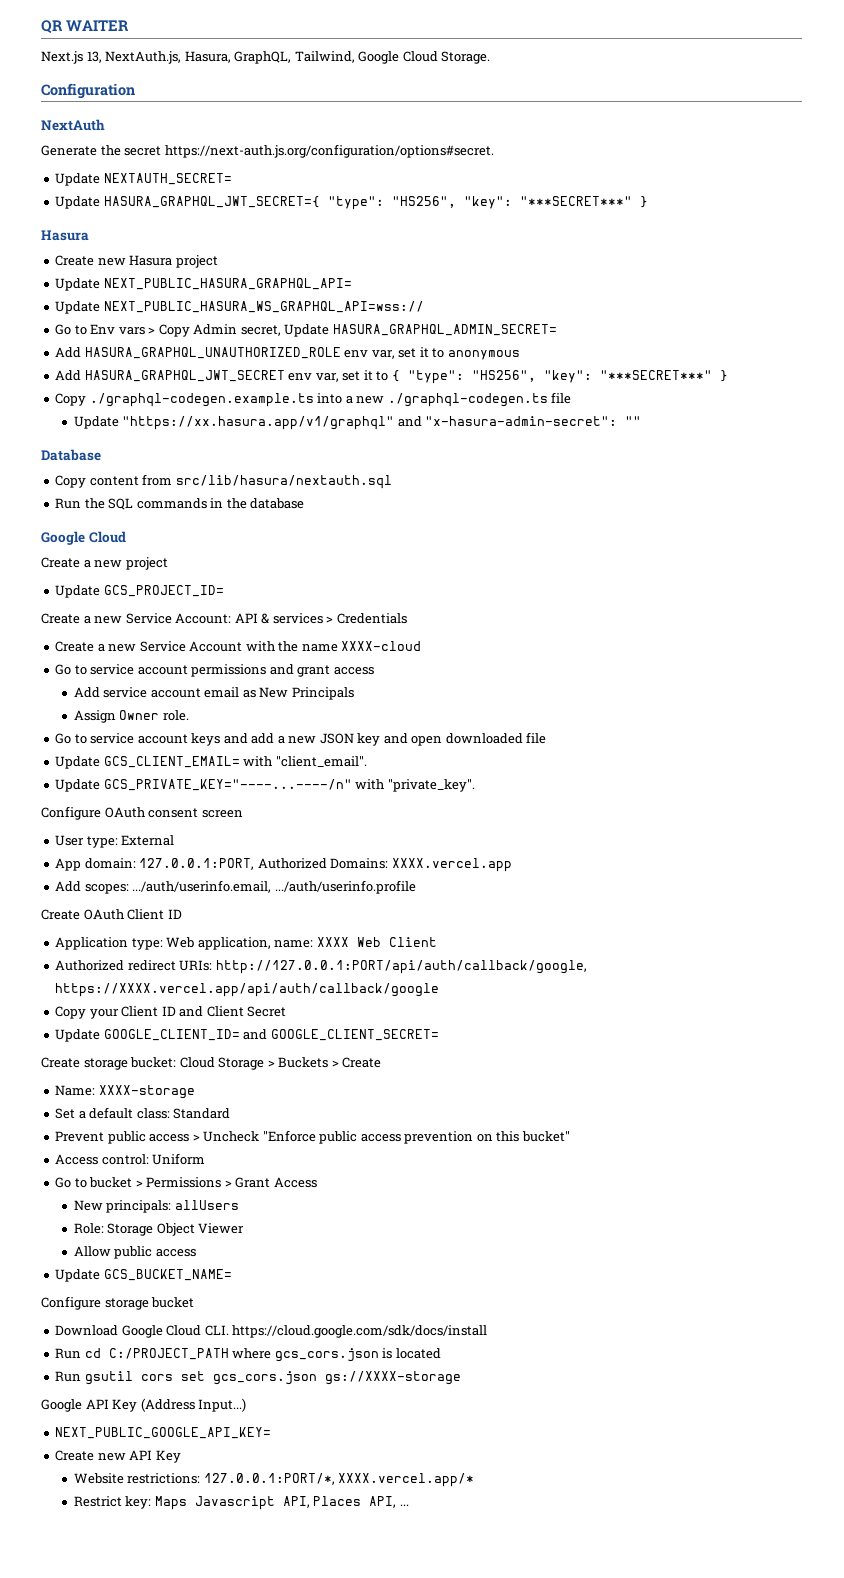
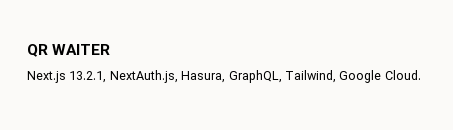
[86,51,102,63] 13, -> [69,71,107,83] 13.2.1,
[402,51,491,64] [41,83,135,99] [41,119,105,131] [41,144,494,158] [55,173,232,186] [55,196,648,210] [41,230,89,241] [55,255,218,268] [55,278,352,291] [55,301,424,314] [55,324,557,337] [55,347,520,360] [55,370,728,384] [55,392,572,407] [73,416,642,430] [41,449,101,461] [55,474,392,489] [55,498,305,510] [41,531,126,545] [41,557,168,570] [55,585,224,598] [41,613,407,624] [55,641,422,652] [55,664,374,677] [73,687,354,700] [73,710,189,723] [55,732,547,746] [55,756,367,769] [55,779,475,792] [41,806,243,820] [55,835,175,848] [55,858,512,872] [55,880,416,894] [41,909,182,920] [55,937,437,950] [55,960,587,974] [55,983,440,997] [55,1006,287,1019] [55,1029,439,1042] [41,1057,382,1070] [55,1085,195,1099] [55,1107,231,1119] [55,1130,570,1144] [55,1153,206,1165] [55,1177,317,1188] [73,1200,239,1213] [73,1223,245,1236] [73,1246,196,1259] [55,1269,232,1282] [41,1296,195,1310] [55,1325,488,1338] [55,1348,441,1362] [55,1371,461,1385] [41,1398,247,1412] [55,1427,272,1439] [55,1450,181,1463] [73,1473,475,1487] [73,1496,409,1510] Cloud Storage. // Configuration // NextAuth // Generate the secret https://next-auth.js.org/configuration/options#secret. // Update NEXTAUTH_SECRET= // Update HASURA_GRAPHQL_JWT_SECRET={ "type": "HS256", "key": "***SECRET***" } // Hasura // Create new Hasura project // Update NEXT_PUBLIC_HASURA_GRAPHQL_API= // Update NEXT_PUBLIC_HASURA_WS_GRAPHQL_API=wss:// // Go to Env vars > Copy Admin secret, Update HASURA_GRAPHQL_ADMIN_SECRET= // Add HASURA_GRAPHQL_UNAUTHORIZED_ROLE env var, set it to anonymous // Add HASURA_GRAPHQL_JWT_SECRET env var, set it to { "type": "HS256", "key": "***SECRET***" } // Copy ./graphql-codegen.example.ts into a new ./graphql-codegen.ts file // Update "https://xx.hasura.app/v1/graphql" and "x-hasura-admin-secret": "" // Database // Copy content from src/lib/hasura/nextauth.sql // Run the SQL commands in the database // Google Cloud // Create a new project // Update GCS_PROJECT_ID= // Create a new Service Account: API & services > Credentials // Create a new Service Account with the name XXXX-cloud // Go to service account permissions and grant access // Add service account email as New Principals // Assign Owner role. // Go to service account keys and add a new JSON key and open downloaded file // Update GCS_CLIENT_EMAIL= with "client_email". // Update GCS_PRIVATE_KEY="----...----/n" with "private_key". // Configure OAuth consent screen // User type: External // App domain: 127.0.0.1:PORT, Authorized Domains: XXXX.vercel.app // Add scopes: .../auth/userinfo.email, .../auth/userinfo.profile // Create OAuth Client ID // Application type: Web application, name: XXXX Web Client // Authorized redirect URIs: http://127.0.0.1:PORT/api/auth/callback/google, https://XXXX.vercel.app/api/auth/callback/google // Copy your Client ID and Client Secret // Update GOOGLE_CLIENT_ID= and GOOGLE_CLIENT_SECRET= // Create storage bucket: Cloud Storage > Buckets > Create // Name: XXXX-storage // Set a default class: Standard // Prevent public access > Uncheck "Enforce public access prevention on this bucket" // Access control: Uniform // Go to bucket > Permissions > Grant Access // New principals: allUsers // Role: Storage Object Viewer // Allow public access // Update GCS_BUCKET_NAME= // Configure storage bucket // Download Google Cloud CLI. https://cloud.google.com/sdk/docs/install // Run cd C:/PROJECT_PATH where gcs_cors.json is located // Run gsutil cors set gcs_cors.json gs://XXXX-storage // Google API Key (Address Input...) // NEXT_PUBLIC_GOOGLE_API_KEY= // Create new API Key // Website restrictions: 127.0.0.1:PORT/*, XXXX.vercel.app/* // Restrict key: Maps Javascript API, Places API, ... -> [384,70,421,80] Cloud.

